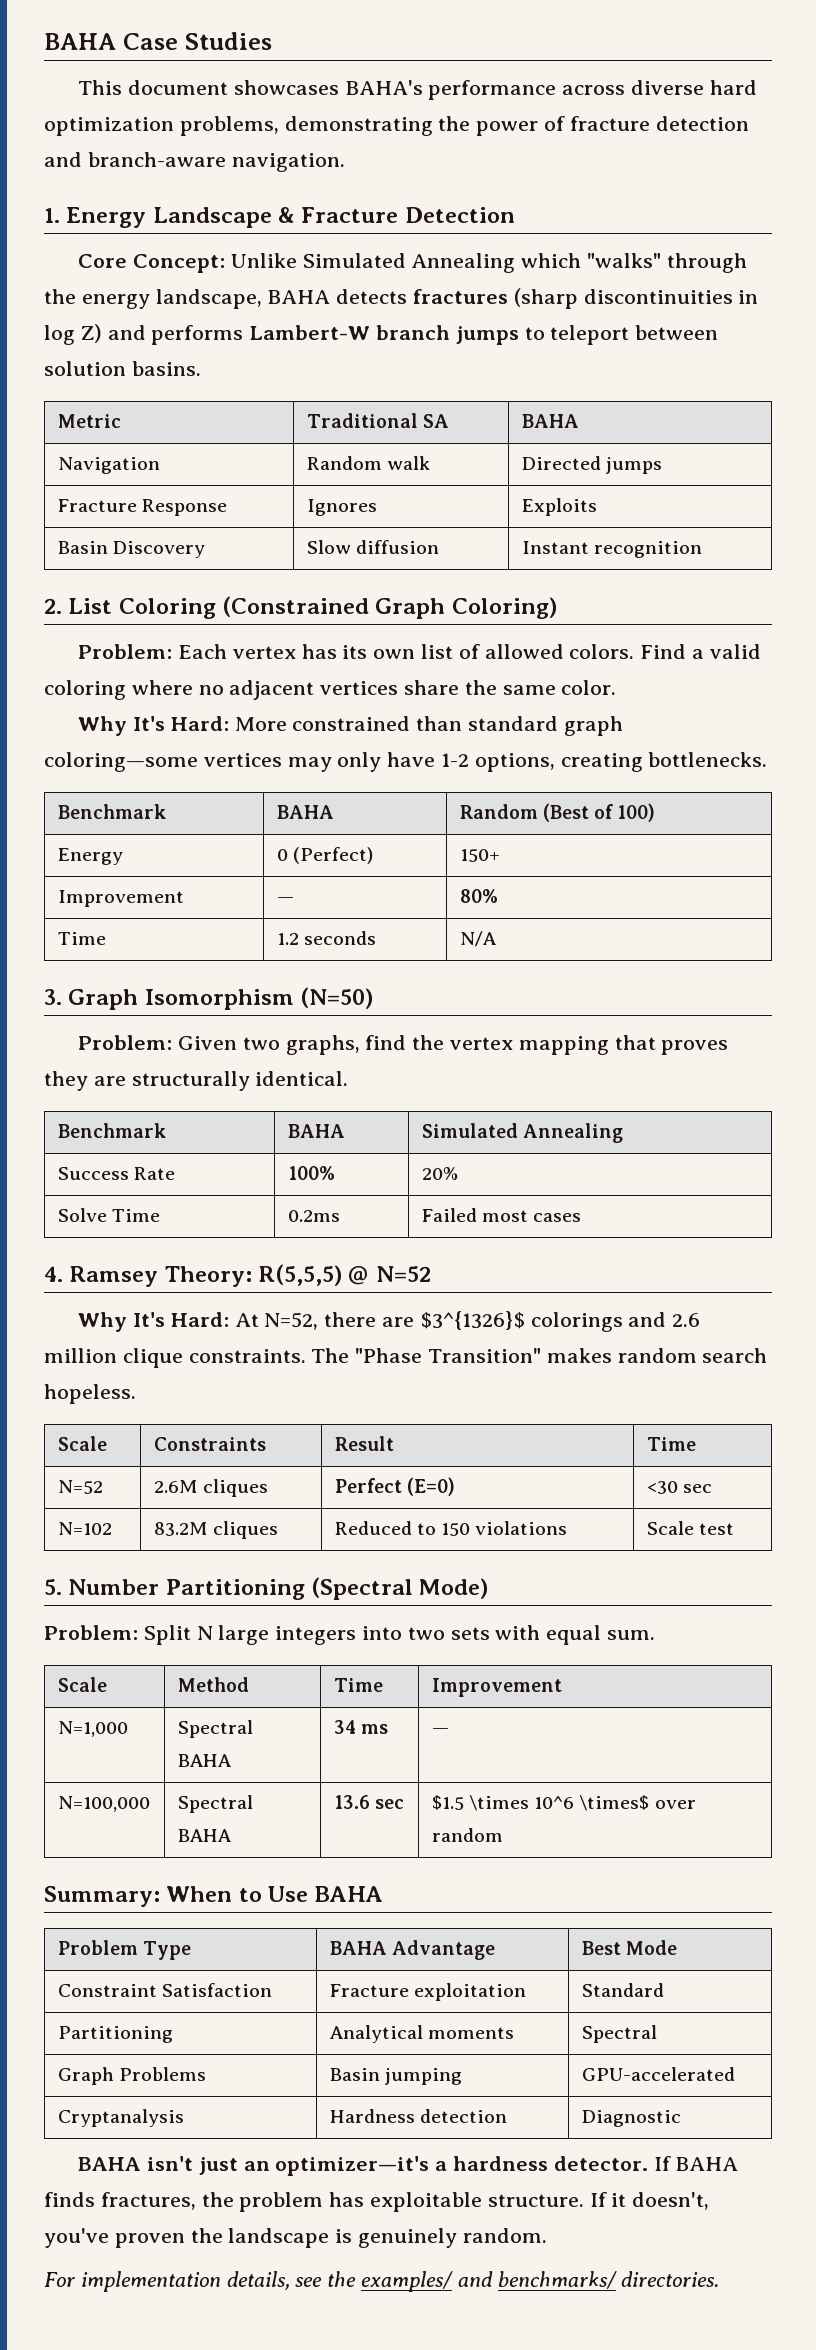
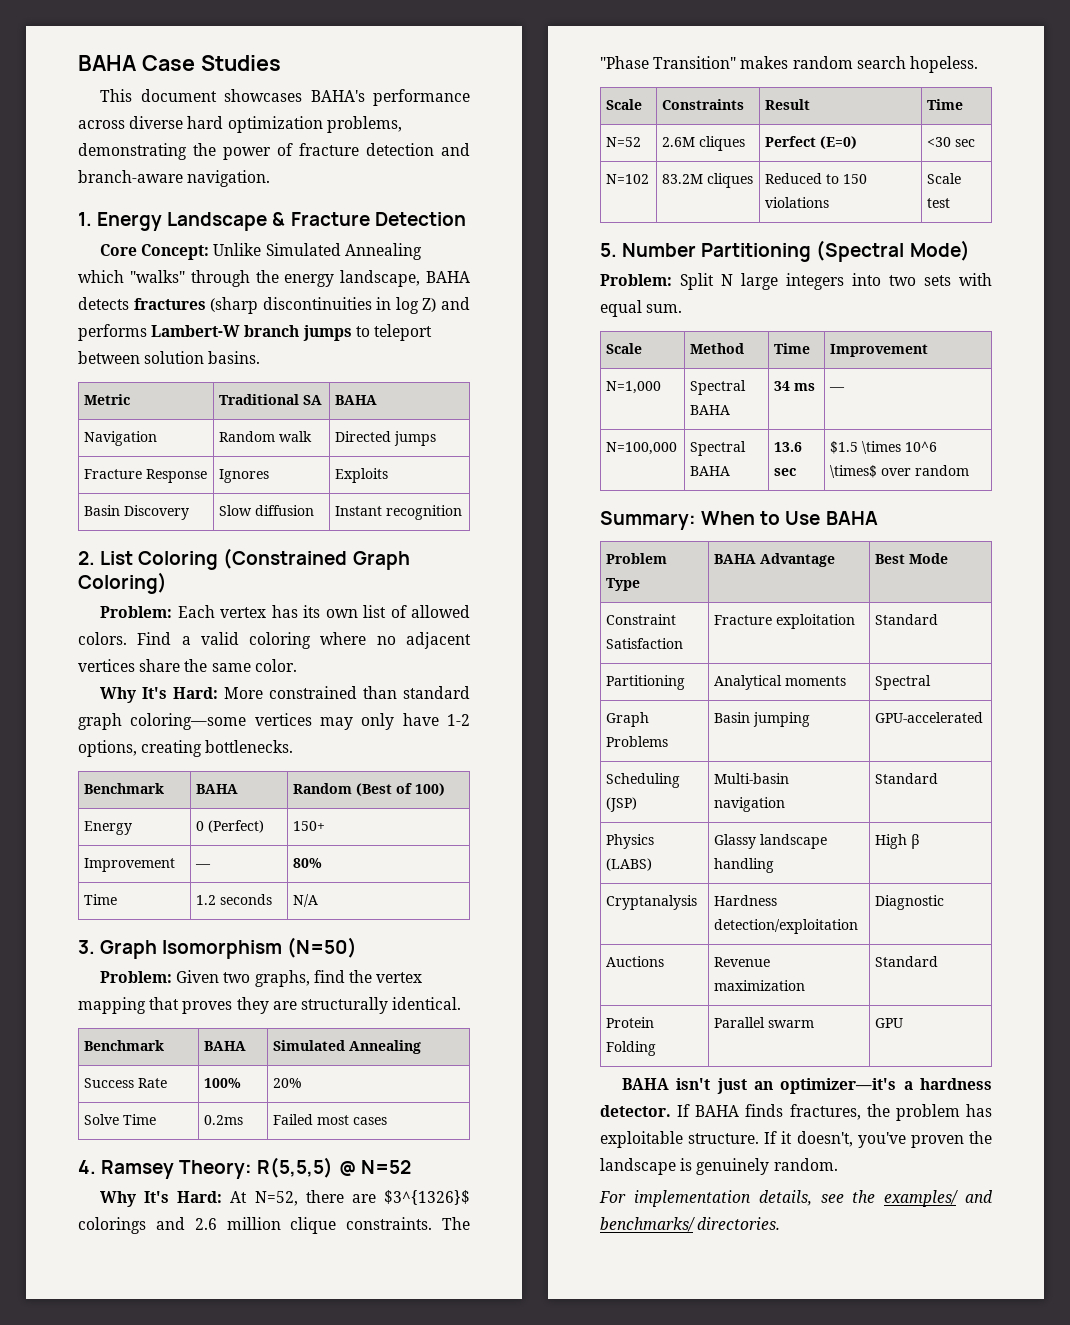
(735, 2074) none -> [606,773,681,788] [606,797,638,812] [714,773,790,784] [714,797,786,812] [875,773,939,784] [606,834,655,849] [606,858,653,871] [714,834,828,849] [714,858,775,873] [875,834,921,849] // Scheduling (JSP) | Multi-basin navigation | Standard // Physics (LABS) | Glassy landscape handling | High β
[419,2109,507,2123] detection -> [714,919,859,934] detection/exploitation
(681, 2118) none -> [606,956,665,967] [714,957,771,967] [714,980,806,991] [875,956,939,967] [606,1017,655,1028] [606,1041,657,1056] [714,1017,815,1028] [875,1018,904,1028] // Auctions | Revenue maximization | Standard // Protein Folding | Parallel swarm | GPU

